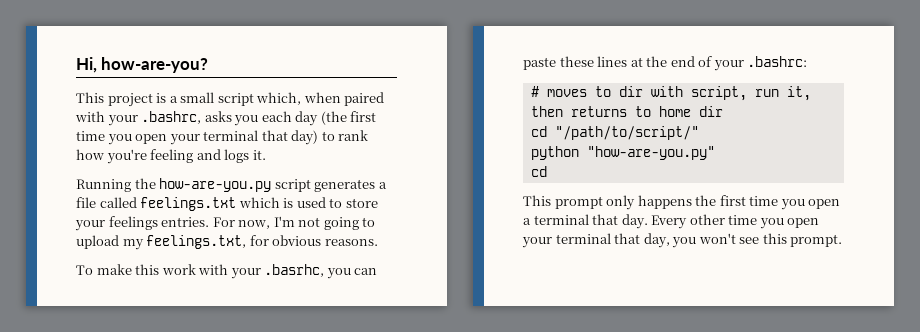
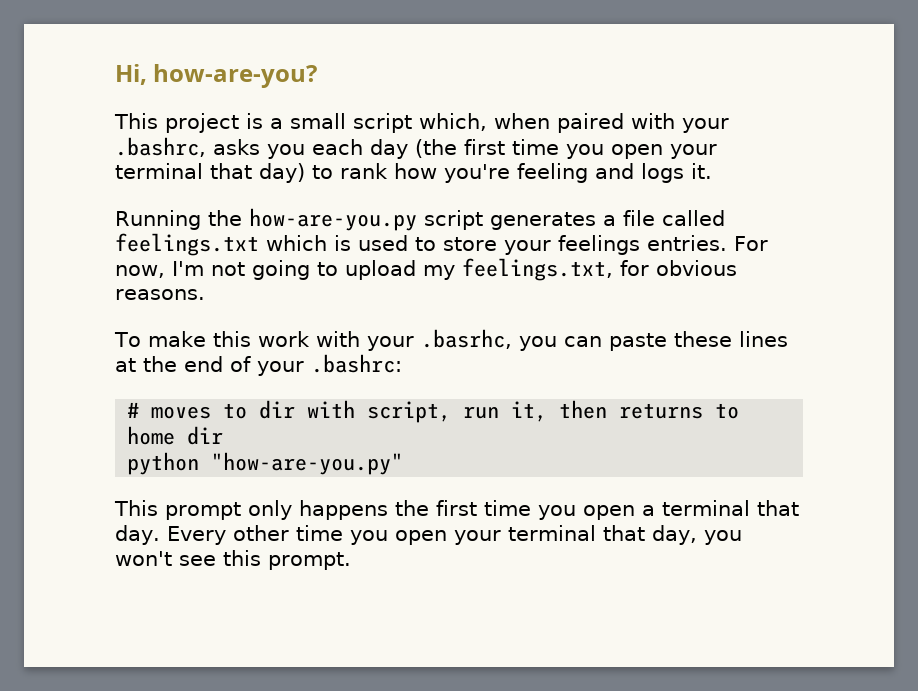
[530,126,699,140] // cd "/path/to/script/" -> (224, 435) none
[530,166,547,177] // cd -> (404, 463) none

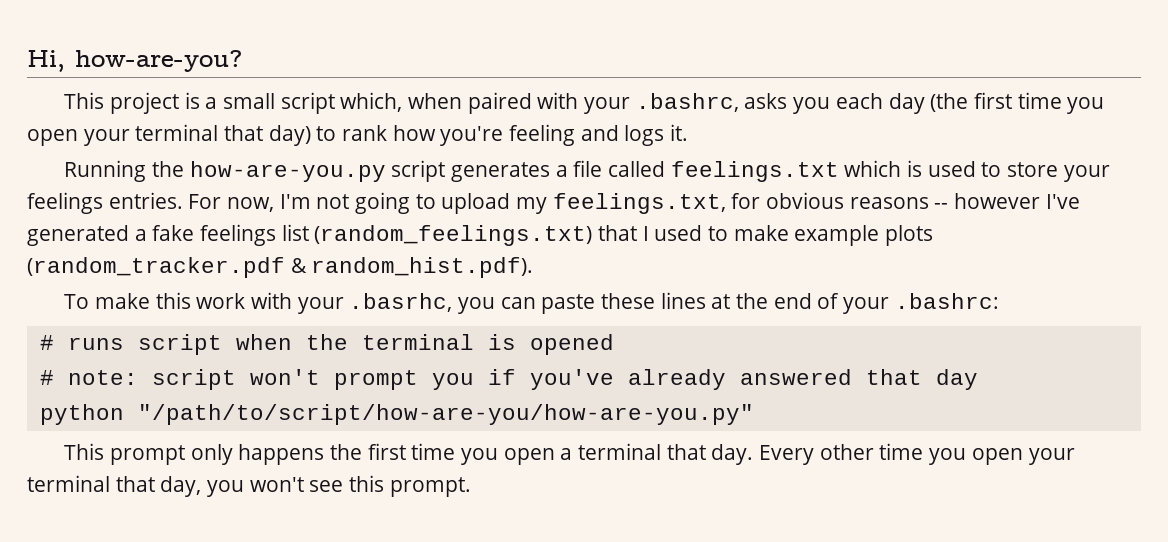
[115,289,205,300] reasons. -> [849,193,1080,209] [27,224,934,246] [27,257,534,278] reasons -- however I've generated a fake feelings list (random_feelings.txt) that I used to make example plots (random_tracker.pdf & random_hist.pdf).
[151,400,740,423] [127,426,224,445] moves to dir with script, run it, then returns to home dir -> [67,334,614,355] [39,369,978,390] runs script when the terminal is opened // # note: script won't prompt you if you've already answered that day
[211,452,404,475] "how-are-you.py" -> [137,404,754,425] "/path/to/script/how-are-you/how-are-you.py"

